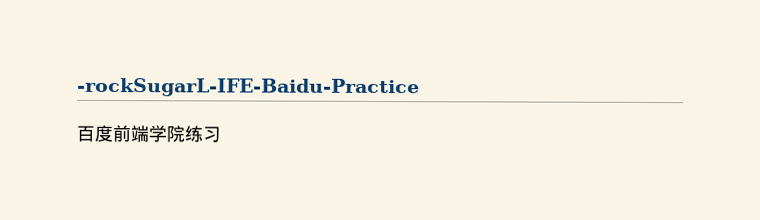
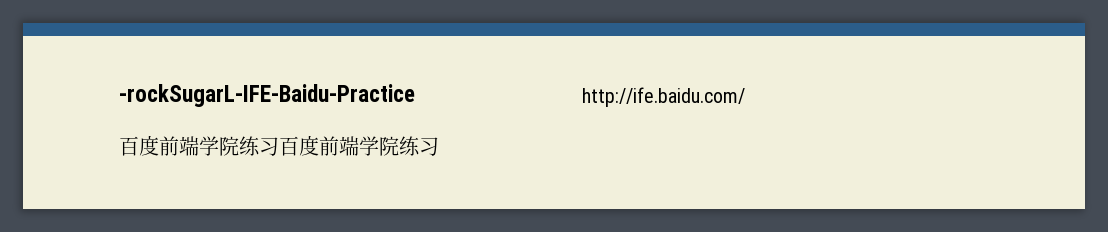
(221, 134) none -> [279,135,439,156] [582,87,745,107] 百度前端学院练习http://ife.baidu.com/

